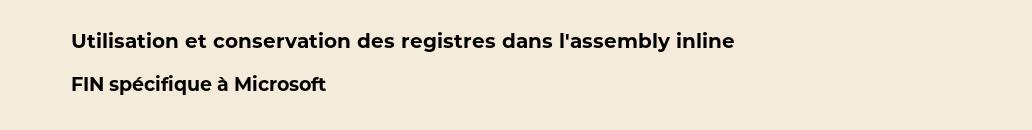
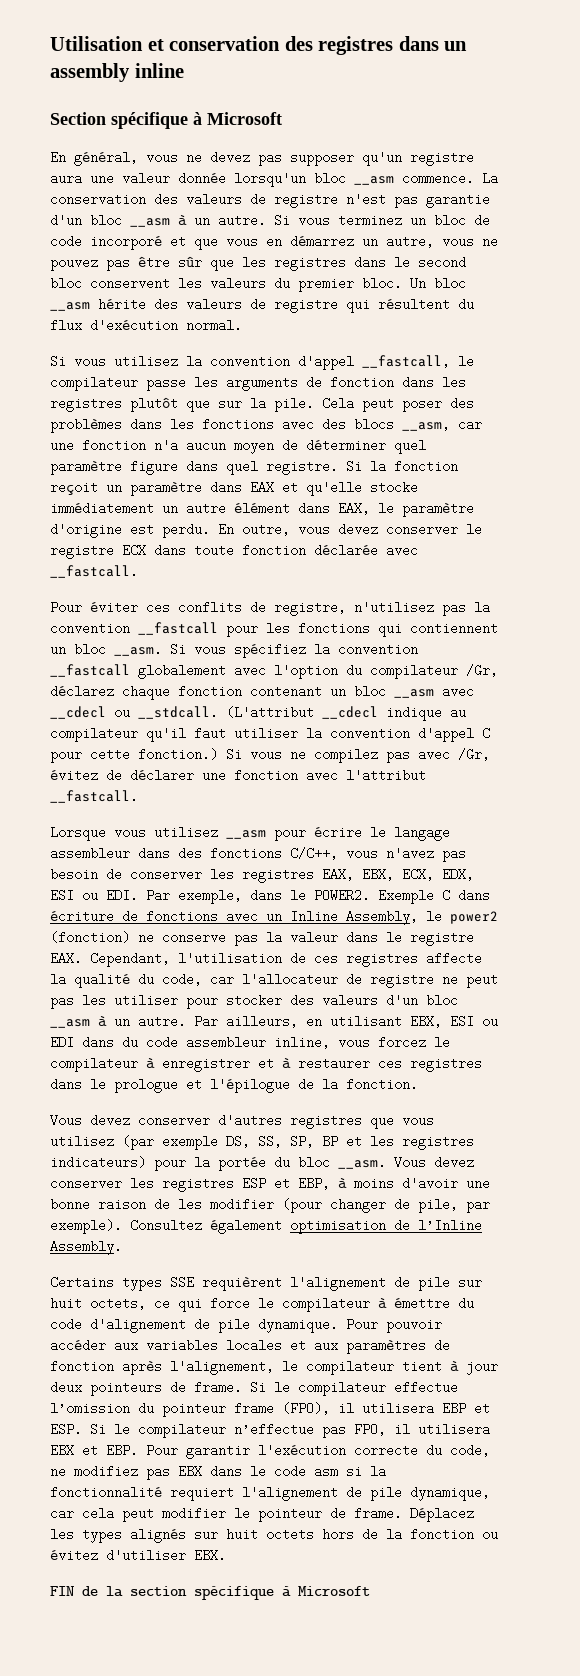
[559,33,671,52] l'assembly -> [444,41,468,51] [50,63,130,82] un assembly
[71,75,327,95] FIN spécifique à Microsoft -> [50,112,282,129] [50,151,474,166] [50,172,498,187] [50,193,490,208] [50,214,490,227] [50,235,498,250] [50,256,466,271] [50,277,466,292] [50,298,474,313] [50,319,242,332] [50,355,474,370] [50,376,466,391] [50,397,474,412] [50,418,482,433] [50,439,426,454] [50,460,458,475] [50,481,418,496] [50,502,474,517] [50,523,482,538] [50,544,418,559] [50,565,138,578] [50,601,490,616] [50,622,498,637] [50,643,418,658] [50,664,498,679] [50,685,474,700] [50,706,466,721] [50,727,490,742] [50,748,490,763] [50,769,426,782] [50,790,138,803] [50,826,450,841] [50,847,466,862] [50,868,474,883] [50,889,490,904] [50,910,498,925] [50,931,474,946] [50,952,482,967] [50,973,498,988] [50,994,458,1009] [50,1015,498,1028] [50,1036,450,1049] [50,1057,482,1072] [50,1078,418,1093] [50,1114,434,1129] [50,1135,474,1150] [50,1156,474,1171] [50,1177,490,1192] [50,1198,490,1213] [50,1219,482,1234] [50,1240,122,1255] [50,1276,482,1291] [50,1297,474,1312] [50,1318,442,1333] [50,1339,450,1354] [50,1360,498,1375] [50,1381,458,1396] [50,1402,490,1417] [50,1423,490,1438] [50,1444,490,1459] [50,1465,386,1480] [50,1486,490,1501] [50,1507,474,1522] [50,1528,498,1543] [50,1549,226,1562] [50,1586,370,1600] Section spécifique à Microsoft // En général, vous ne devez pas supposer qu'un registre aura une valeur donnée lorsqu'un bloc __asm commence. La conservation des valeurs de registre n'est pas garantie d'un bloc __asm à un autre. Si vous terminez un bloc de code incorporé et que vous en démarrez un autre, vous ne pouvez pas être sûr que les registres dans le second bloc conservent les valeurs du premier bloc. Un bloc __asm hérite des valeurs de registre qui résultent du flux d'exécution normal. // Si vous utilisez la convention d'appel __fastcall, le compilateur passe les arguments de fonction dans les registres plutôt que sur la pile. Cela peut poser des problèmes dans les fonctions avec des blocs __asm, car une fonction n'a aucun moyen de déterminer quel paramètre figure dans quel registre. Si la fonction reçoit un paramètre dans EAX et qu'elle stocke immédiatement un autre élément dans EAX, le paramètre d'origine est perdu. En outre, vous devez conserver le registre ECX dans toute fonction déclarée avec __fastcall. // Pour éviter ces conflits de registre, n'utilisez pas la convention __fastcall pour les fonctions qui contiennent un bloc __asm. Si vous spécifiez la convention __fastcall globalement avec l'option du compilateur /Gr, déclarez chaque fonction contenant un bloc __asm avec __cdecl ou __stdcall. (L'attribut __cdecl indique au compilateur qu'il faut utiliser la convention d'appel C pour cette fonction.) Si vous ne compilez pas avec /Gr, évitez de déclarer une fonction avec l'attribut __fastcall. // Lorsque vous utilisez __asm pour écrire le langage assembleur dans des fonctions C/C++, vous n'avez pas besoin de conserver les registres EAX, EBX, ECX, EDX, ESI ou EDI. Par exemple, dans le POWER2. Exemple C dans écriture de fonctions avec un Inline Assembly, le power2 (fonction) ne conserve pas la valeur dans le registre EAX. Cependant, l'utilisation de ces registres affecte la qualité du code, car l'allocateur de registre ne peut pas les utiliser pour stocker des valeurs d'un bloc __asm à un autre. Par ailleurs, en utilisant EBX, ESI ou EDI dans du code assembleur inline, vous forcez le compilateur à enregistrer et à restaurer ces registres dans le prologue et l'épilogue de la fonction. // Vous devez conserver d'autres registres que vous utilisez (par exemple DS, SS, SP, BP et les registres indicateurs) pour la portée du bloc __asm. Vous devez conserver les registres ESP et EBP, à moins d'avoir une bonne raison de les modifier (pour changer de pile, par exemple). Consultez également optimisation de l’Inline Assembly. // Certains types SSE requièrent l'alignement de pile sur huit octets, ce qui force le compilateur à émettre du code d'alignement de pile dynamique. Pour pouvoir accéder aux variables locales et aux paramètres de fonction après l'alignement, le compilateur tient à jour deux pointeurs de frame. Si le compilateur effectue l’omission du pointeur frame (FPO), il utilisera EBP et ESP. Si le compilateur n’effectue pas FPO, il utilisera EBX et EBP. Pour garantir l'exécution correcte du code, ne modifiez pas EBX dans le code asm si la fonctionnalité requiert l'alignement de pile dynamique, car cela peut modifier le pointeur de frame. Déplacez les types alignés sur huit octets hors de la fonction ou évitez d'utiliser EBX. // FIN de la section spécifique à Microsoft

